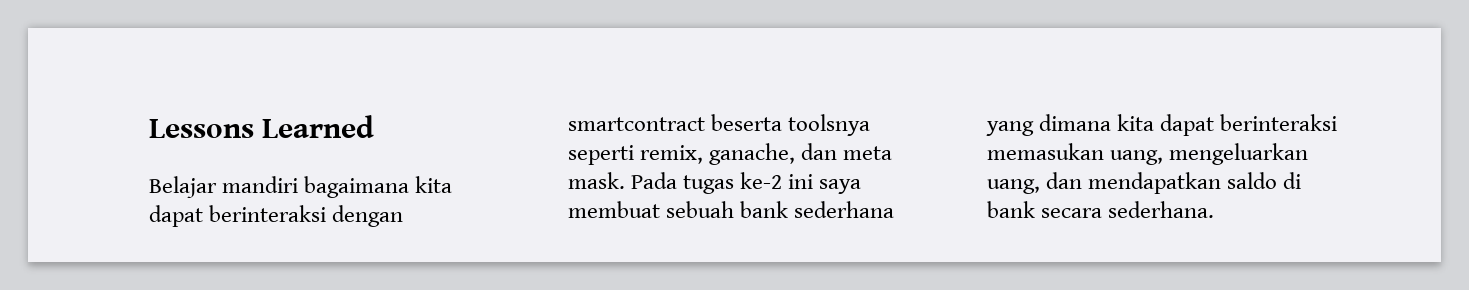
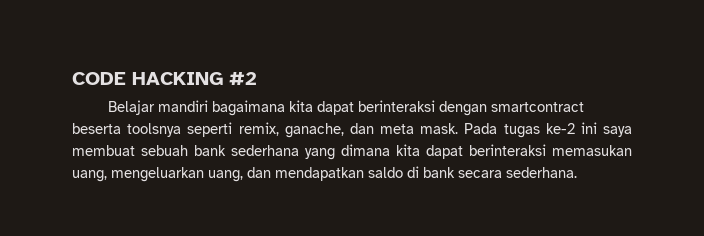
[149,115,375,138] Lessons Learned -> [72,72,257,85] CODE HACKING #2

